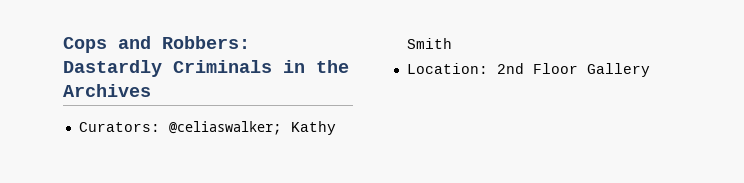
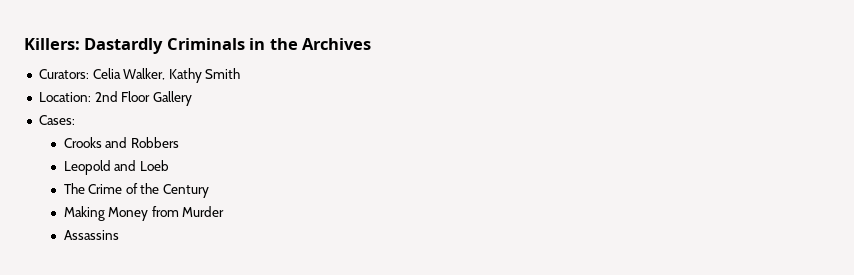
[63,36,250,53] Cops and Robbers: -> [24,38,80,50] Killers:
[168,121,282,135] @celiaswalker; -> [92,68,166,80] Celia Walker,
(650, 70) none -> [38,115,75,125] [63,137,179,148] [63,160,169,175] [63,183,210,198] [63,206,225,221] [63,230,119,240] // Cases: // Crooks and Robbers // Leopold and Loeb // The Crime of the Century // Making Money from Murder // Assassins

